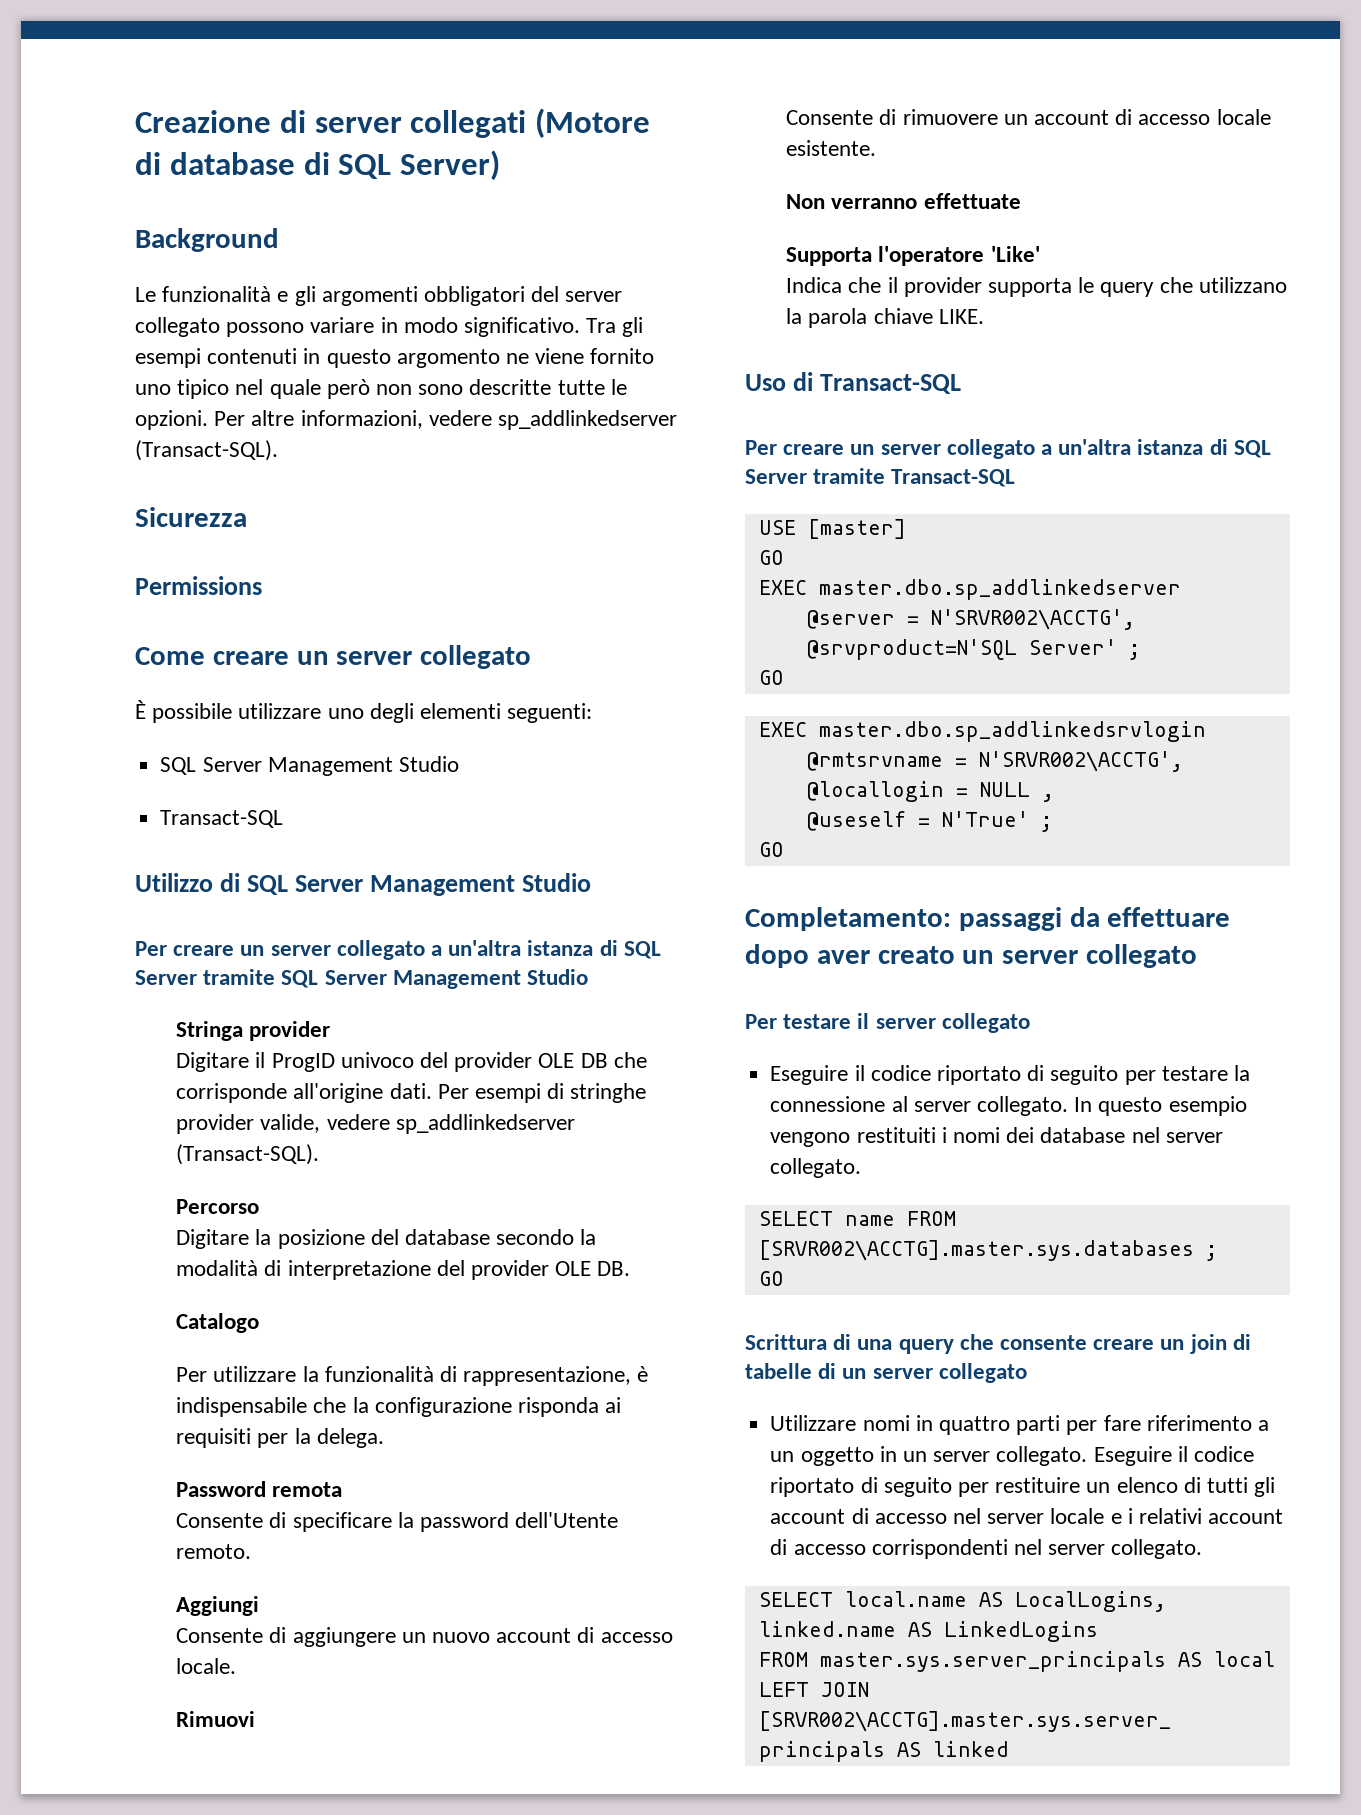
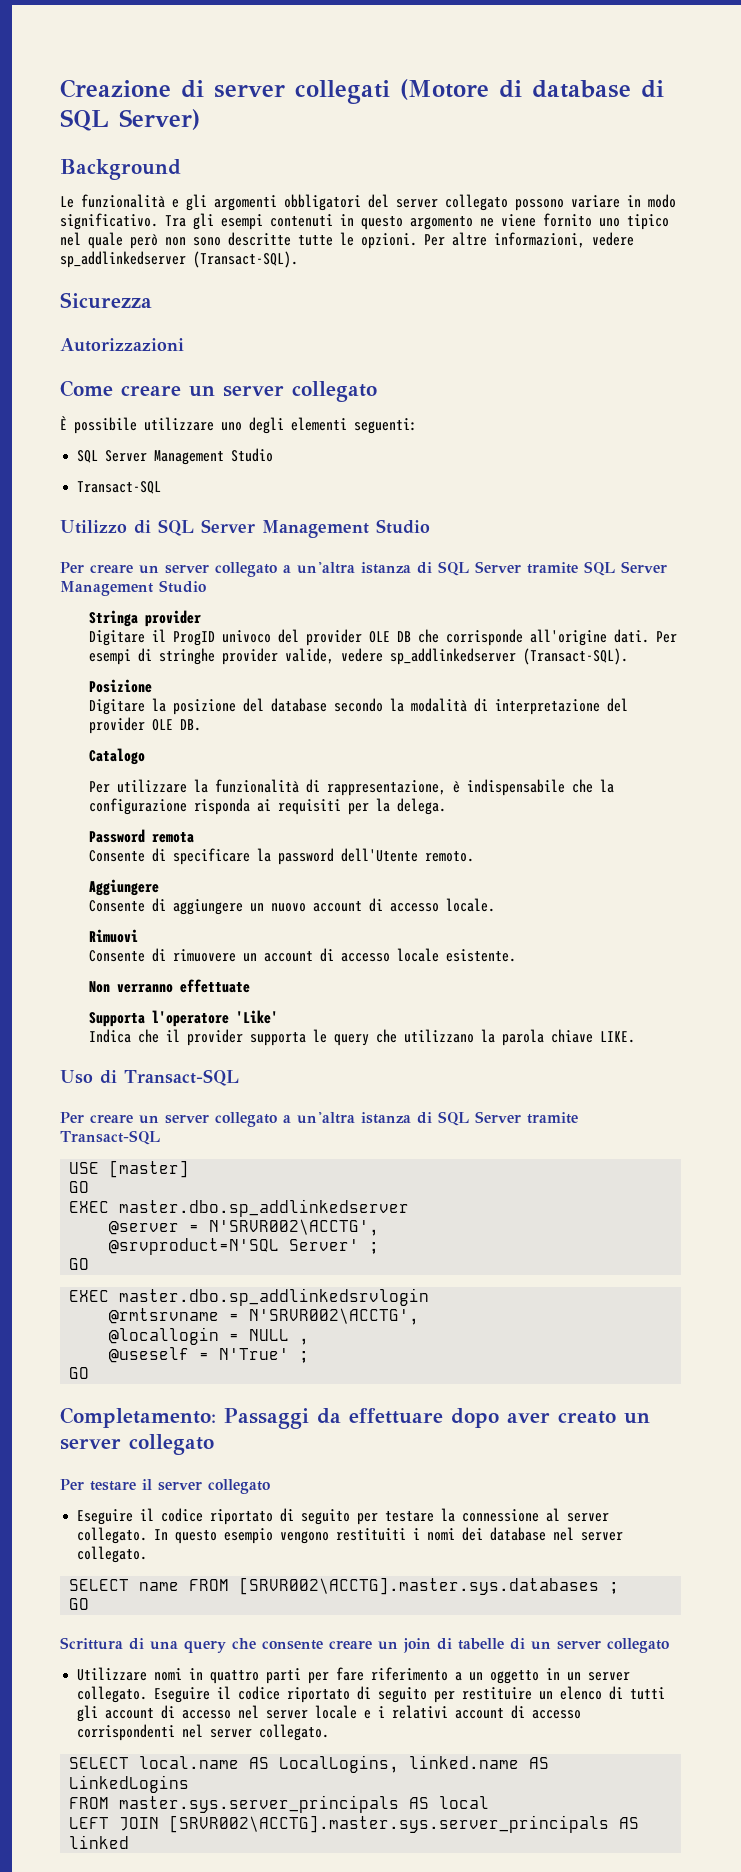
[135,576,262,595] Permissions -> [60,338,184,352] Autorizzazioni
[176,1199,260,1214] Percorso -> [88,679,152,693] Posizione
[176,1596,260,1616] Aggiungi -> [88,879,159,896] Aggiungere
[958,907,1062,931] passaggi -> [224,1408,309,1429] Passaggi

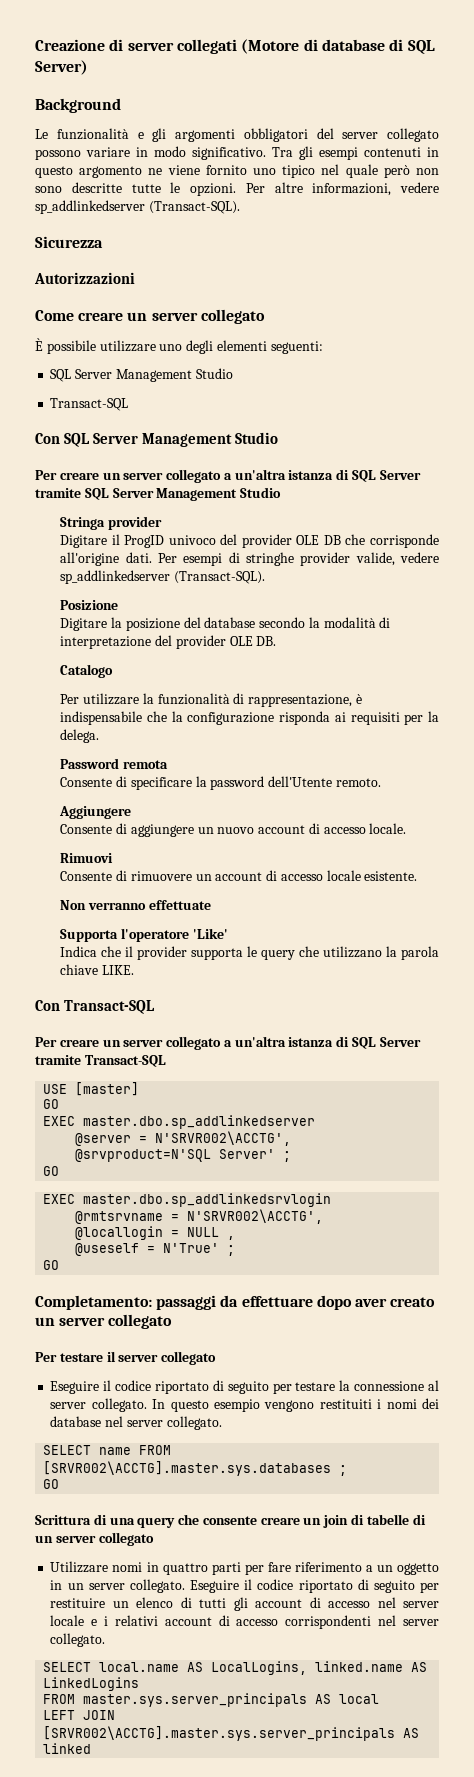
[60,520,151,534] Utilizzo di -> [35,433,60,444] Con
[60,1070,117,1084] Uso di -> [35,1000,60,1011] Con
[224,1408,309,1429] Passaggi -> [156,1295,217,1310] passaggi

